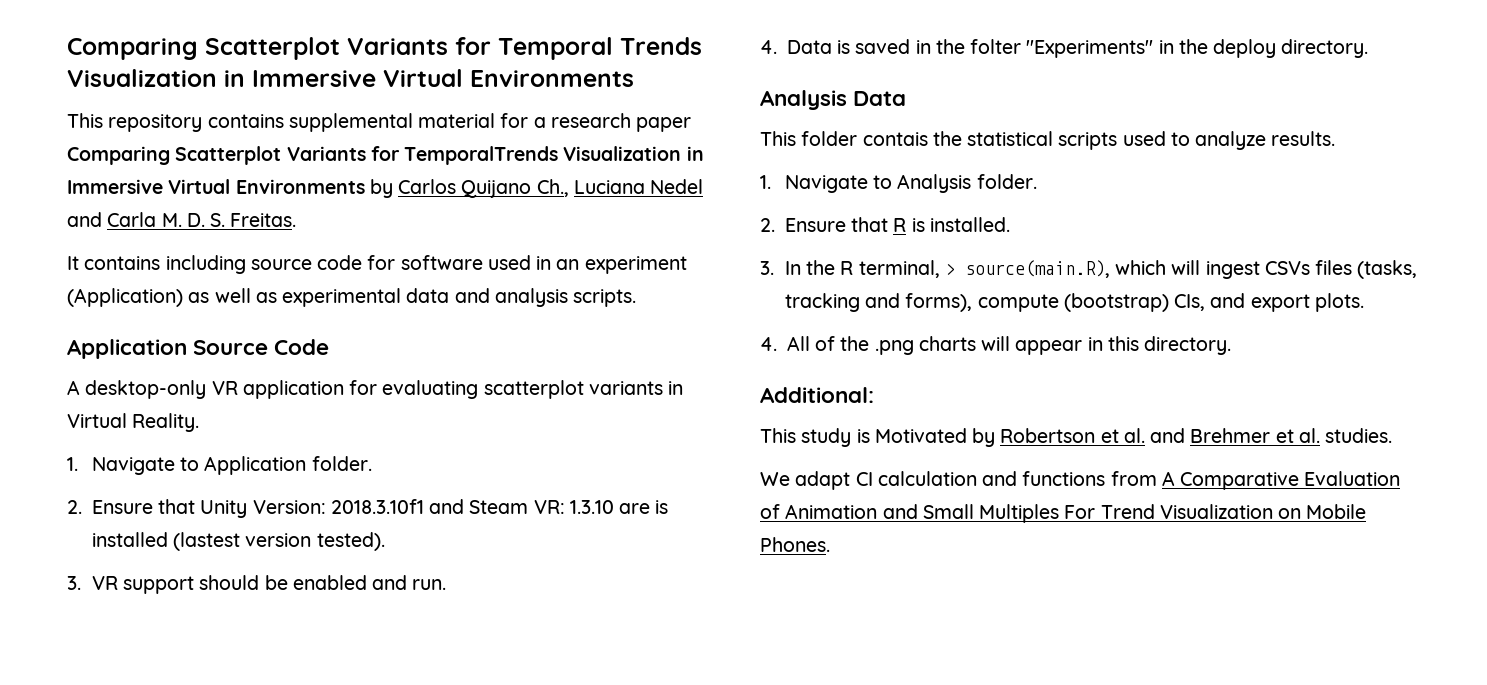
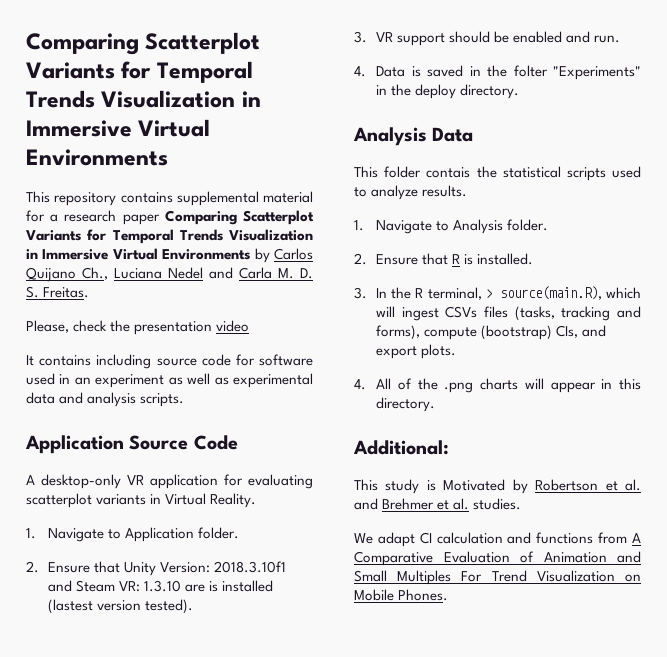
[404,146,559,165] TemporalTrends -> [112,229,223,244] Temporal Trends
(297, 220) none -> [26,320,250,335] // Please, check the presentation video
[67,288,183,307] (Application) -> (165, 381) none

